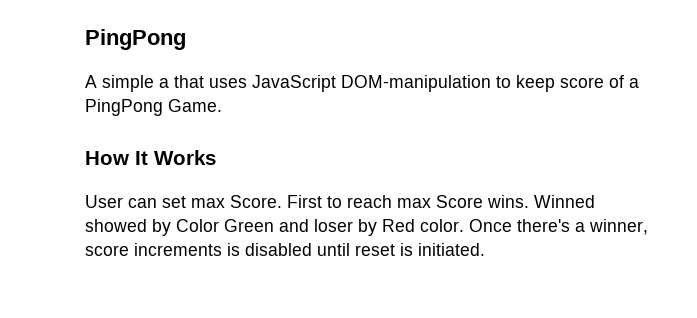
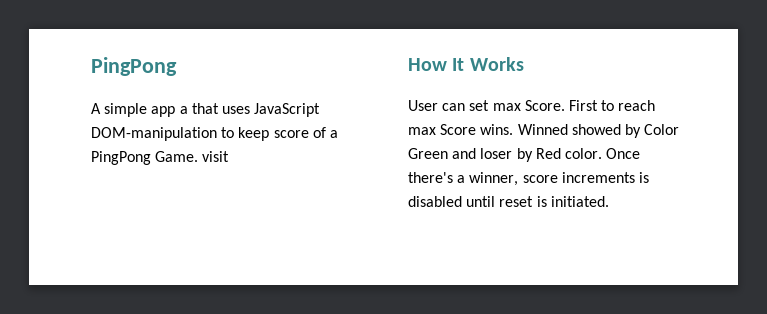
(154, 83) none -> [151,106,176,117] app
(222, 105) none -> [202,151,230,162] visit

